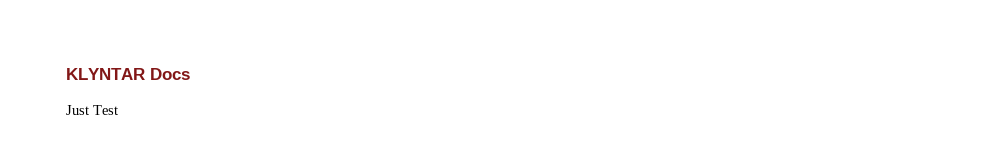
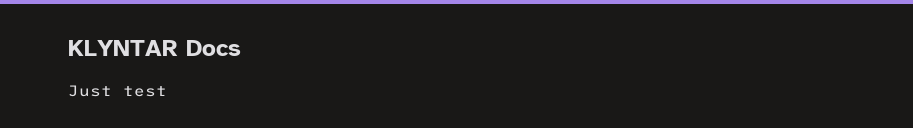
[93,105,118,115] Test -> [123,86,167,97] test

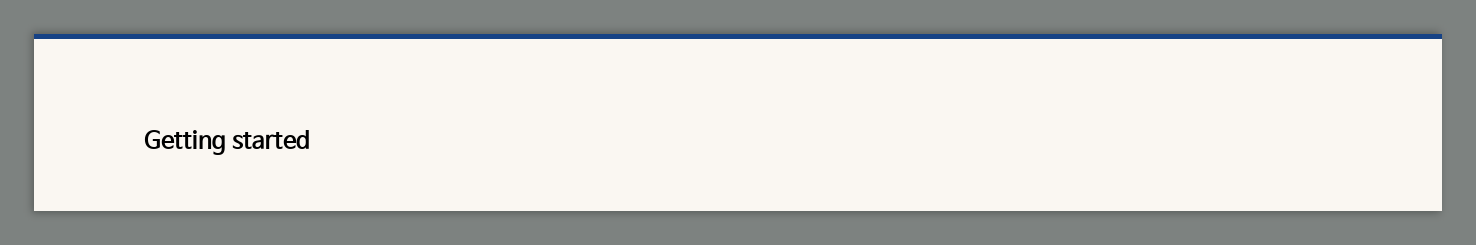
[68,40,241,56] [68,85,167,97] KLYNTAR Docs // Just test -> [144,130,311,155] Getting started

